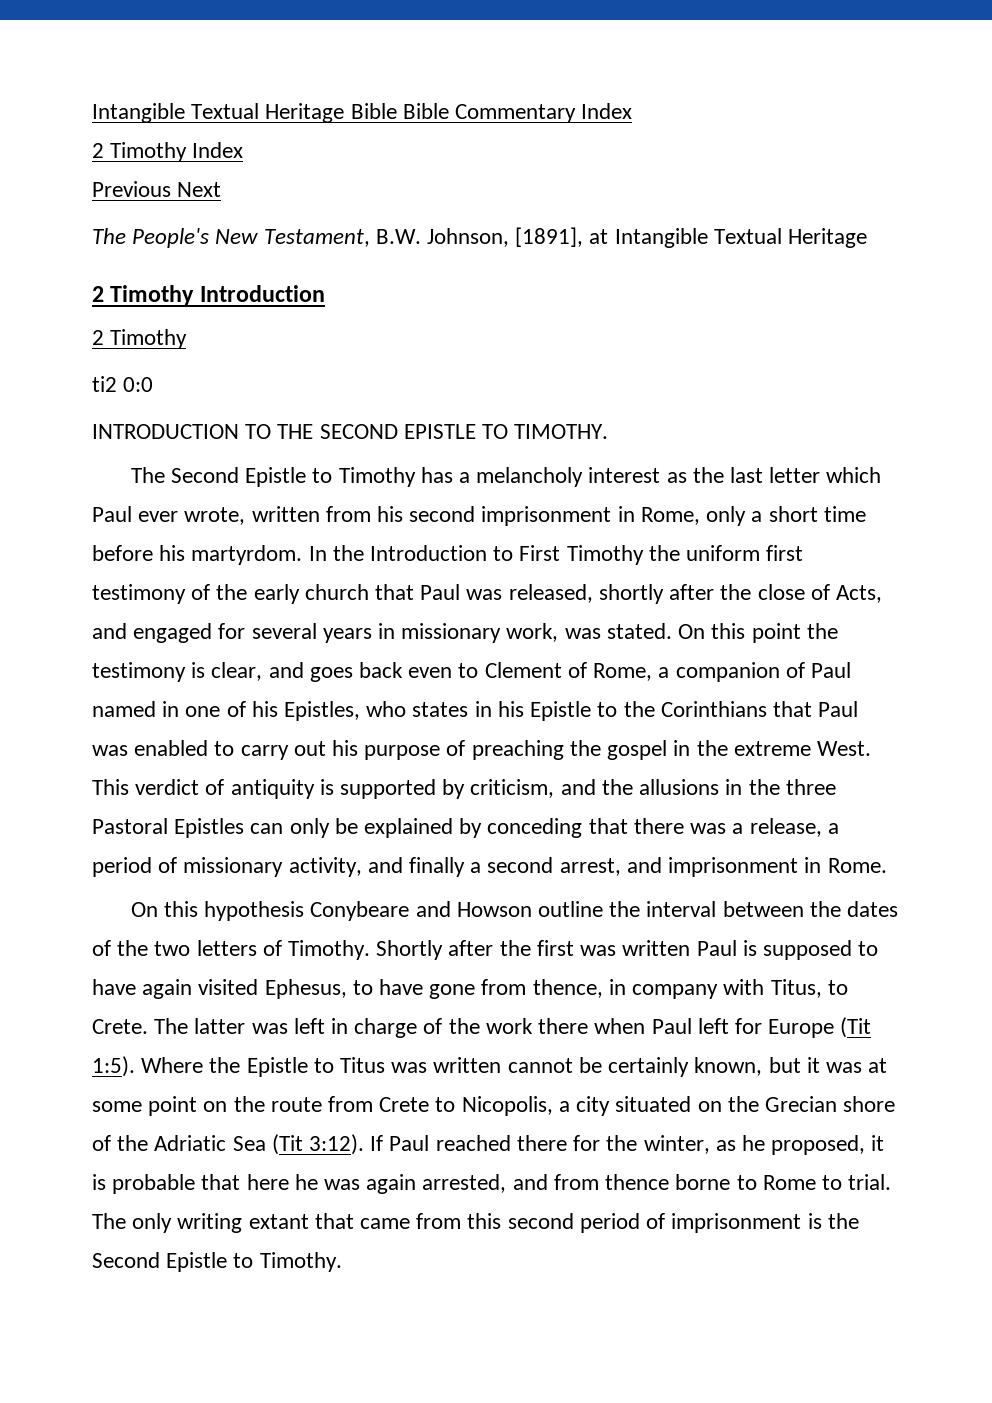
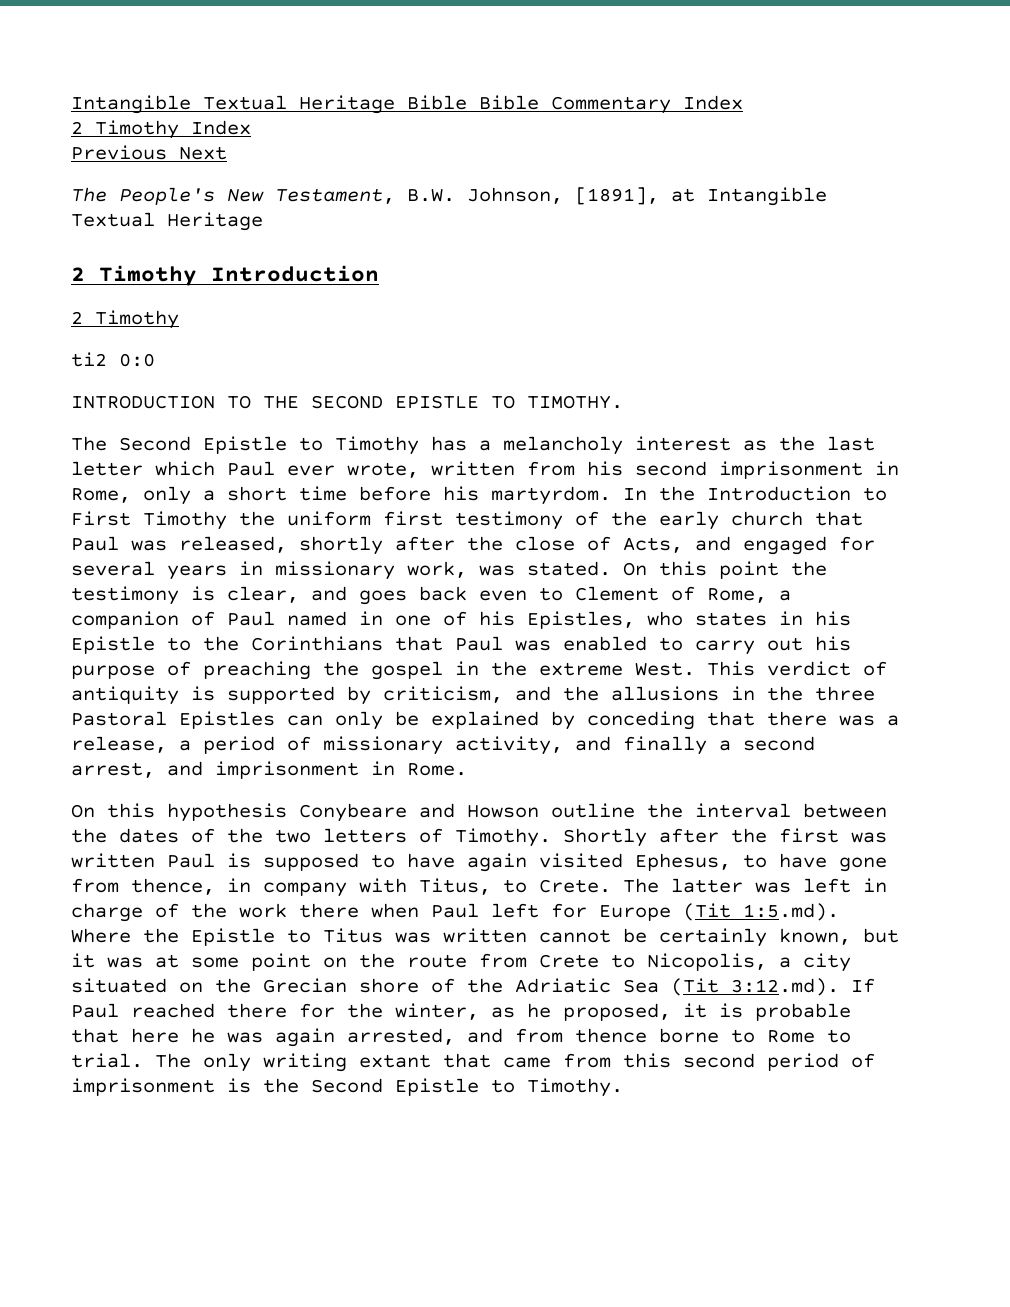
[92,1056,135,1077] 1:5). -> [743,903,839,921] 1:5.md).
[309,1134,365,1155] 3:12). -> [731,978,839,996] 3:12.md).

